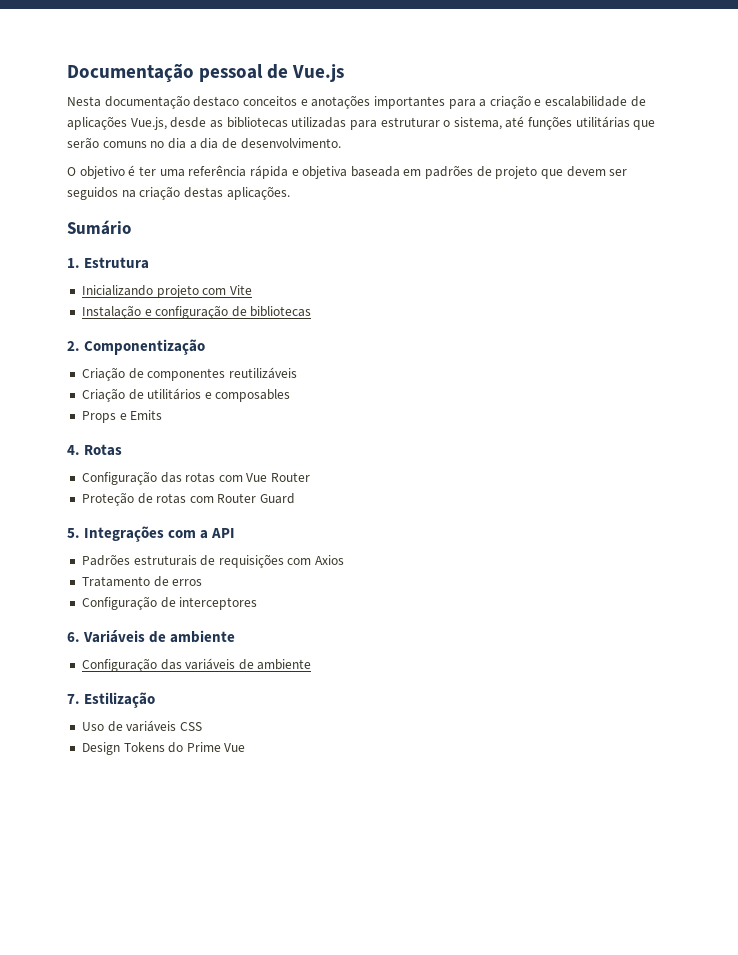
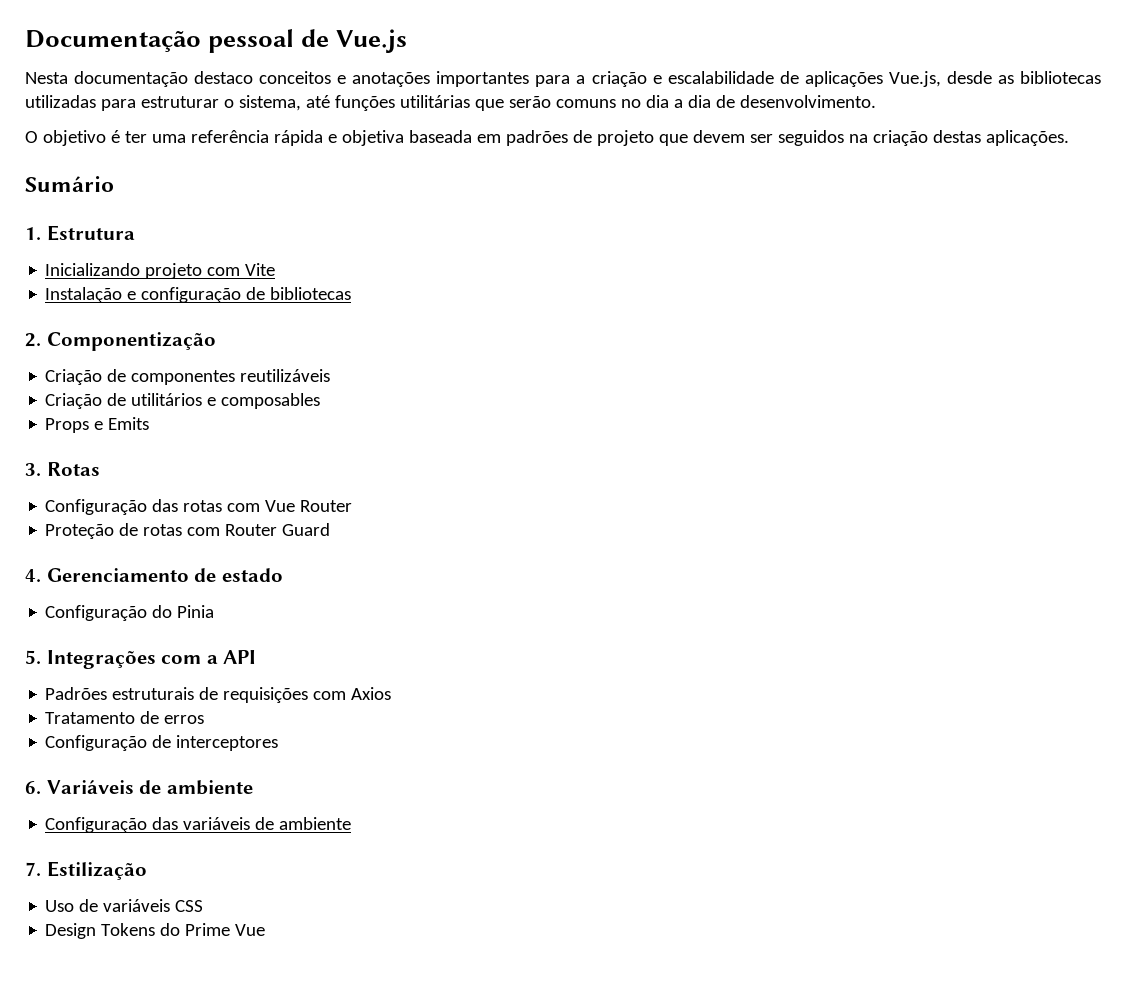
[67,445,80,455] 4. -> [25,463,41,476] 3.
(296, 498) none -> [25,568,283,582] [45,605,215,621] // 4. Gerenciamento de estado // Configuração do Pinia

